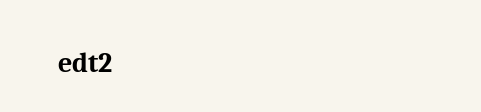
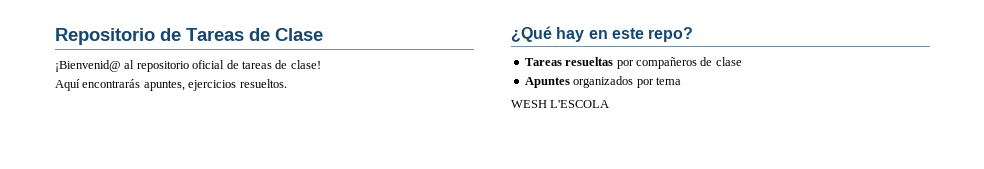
[58,52,112,72] edt2 -> [55,28,323,45] [55,60,321,72] [55,79,287,91] [511,26,694,42] [524,57,742,69] [524,76,681,88] [511,100,610,108] Repositorio de Tareas de Clase // ¡Bienvenid@ al repositorio oficial de tareas de clase! // Aquí encontrarás apuntes, ejercicios resueltos. // ¿Qué hay en este repo? // Tareas resueltas por compañeros de clase // Apuntes organizados por tema // WESH L'ESCOLA

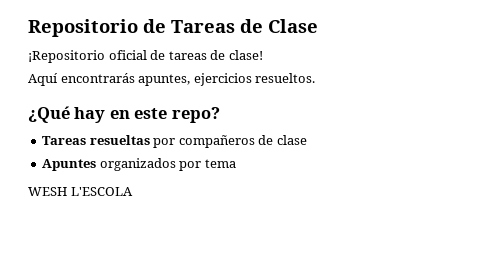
[55,60,189,72] ¡Bienvenid@ al repositorio -> [28,50,105,63] ¡Repositorio

